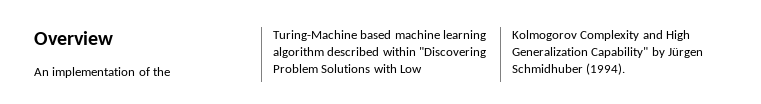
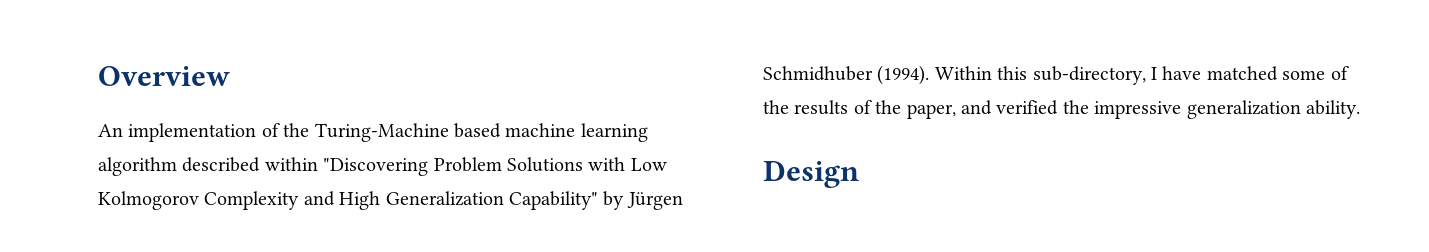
(626, 69) none -> [934,66,1349,85] [763,100,1360,119] [763,160,859,188] Within this sub-directory, I have matched some of the results of the paper, and verified the impressive generalization ability. // Design

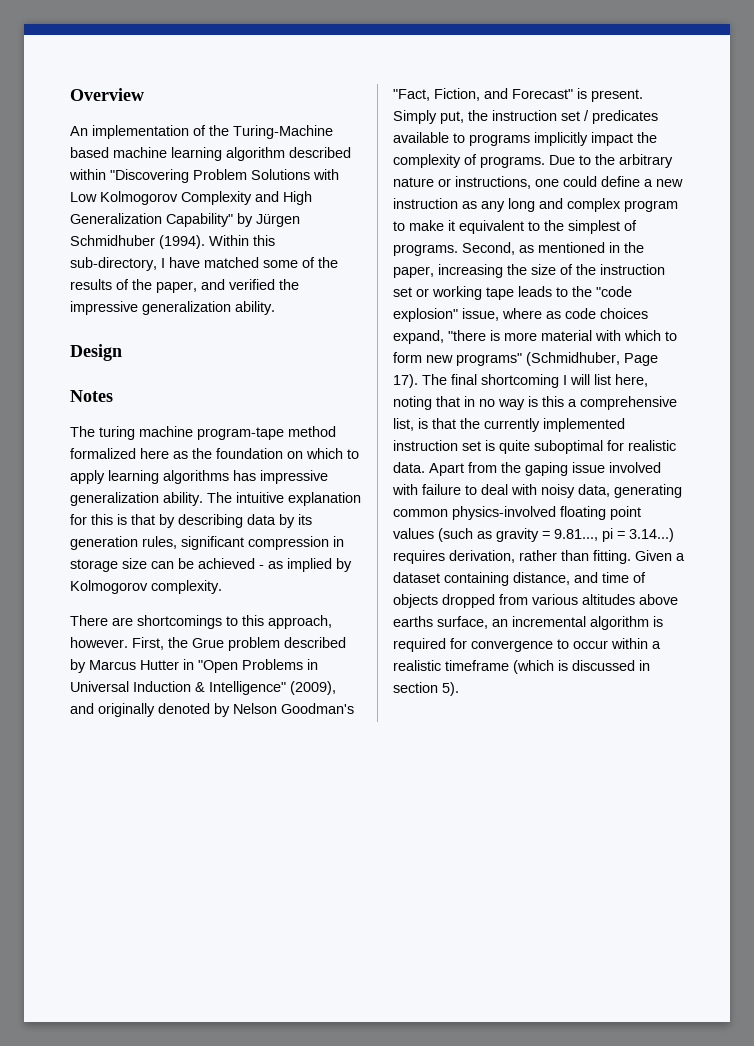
(859, 174) none -> [70,390,113,402] [70,426,336,440] [70,448,359,459] [70,470,328,484] [70,492,361,506] [70,514,312,528] [70,536,344,550] [70,558,352,572] [70,580,222,594] [70,615,332,629] [70,637,346,651] [70,659,318,673] [70,681,336,695] [70,703,354,717] [393,88,643,102] [393,110,658,124] [393,132,657,146] [393,154,673,168] [393,176,683,189] [393,198,678,212] [393,220,637,234] [393,242,644,256] [393,264,665,278] [393,286,632,300] [393,308,648,322] [393,330,677,344] [393,352,658,366] [393,374,648,388] [393,396,677,410] [393,418,625,432] [393,440,676,454] [393,462,661,476] [392,484,682,498] [393,506,641,520] [393,528,674,542] [393,550,685,564] [393,572,646,586] [393,594,678,608] [393,616,663,630] [393,638,661,652] [393,660,650,674] [393,682,459,696] // Notes // The turing machine program-tape method formalized here as the foundation on which to apply learning algorithms has impressive generalization ability. The intuitive explanation for this is that by describing data by its generation rules, significant compression in storage size can be achieved - as implied by Kolmogorov complexity. // There are shortcomings to this approach, however. First, the Grue problem described by Marcus Hutter in "Open Problems in Universal Induction & Intelligence" (2009), and originally denoted by Nelson Goodman's "Fact, Fiction, and Forecast" is present. Simply put, the instruction set / predicates available to programs implicitly impact the complexity of programs. Due to the arbitrary nature or instructions, one could define a new instruction as any long and complex program to make it equivalent to the simplest of programs. Second, as mentioned in the paper, increasing the size of the instruction set or working tape leads to the "code explosion" issue, where as code choices expand, "there is more material with which to form new programs" (Schmidhuber, Page 17). The final shortcoming I will list here, noting that in no way is this a comprehensive list, is that the currently implemented instruction set is quite suboptimal for realistic data. Apart from the gaping issue involved with failure to deal with noisy data, generating common physics-involved floating point values (such as gravity = 9.81..., pi = 3.14...) requires derivation, rather than fitting. Given a dataset containing distance, and time of objects dropped from various altitudes above earths surface, an incremental algorithm is required for convergence to occur within a realistic timeframe (which is discussed in section 5).

